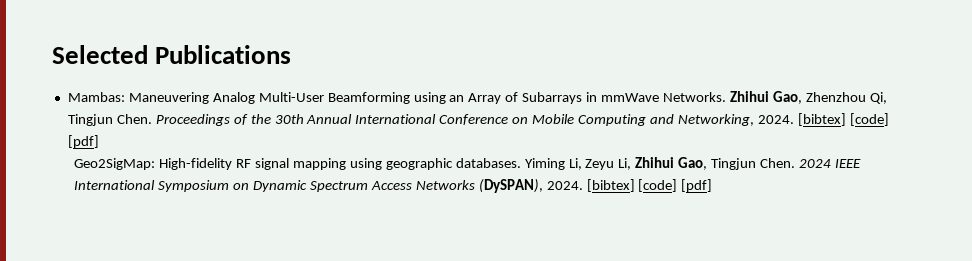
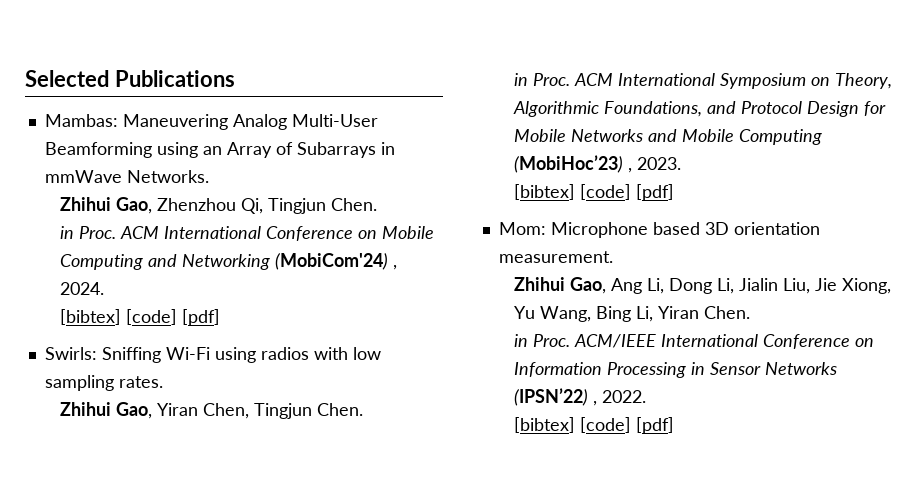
(726, 97) none -> (209, 176) //
[155,114,353,126] Proceedings of the 30th Annual -> [59,226,159,239] // in Proc. ACM
[677,113,889,126] [67,135,99,148] [74,157,861,170] [74,179,583,193] Networking, 2024. [bibtex] [code] [pdf] // Geo2SigMap: High-fidelity RF signal mapping using geographic databases. Yiming Li, Zeyu Li, Zhihui Gao, Tingjun Chen. 2024 IEEE International Symposium on Dynamic Spectrum Access Networks (DySPAN), 2024. -> [181,253,397,270] [59,282,104,295] [59,309,220,326] [44,347,381,363] [44,375,163,391] [59,402,363,419] [513,73,892,89] [512,101,886,117] [513,129,822,145] [513,155,681,173] [513,184,674,201] [498,222,820,238] [498,251,613,263] [513,277,891,294] [513,306,750,322] [513,334,874,349] [513,362,837,378] [513,388,646,406] Networking (MobiCom'24) , 2024. // [bibtex] [code] [pdf] // Swirls: Sniffing Wi-Fi using radios with low sampling rates. // Zhihui Gao, Yiran Chen, Tingjun Chen. // in Proc. ACM International Symposium on Theory, Algorithmic Foundations, and Protocol Design for Mobile Networks and Mobile Computing (MobiHoc’23) , 2023. // [bibtex] [code] [pdf] // Mom: Microphone based 3D orientation measurement. // Zhihui Gao, Ang Li, Dong Li, Jialin Liu, Jie Xiong, Yu Wang, Bing Li, Yiran Chen. // in Proc. ACM/IEEE International Conference on Information Processing in Sensor Networks (IPSN’22) , 2022. //

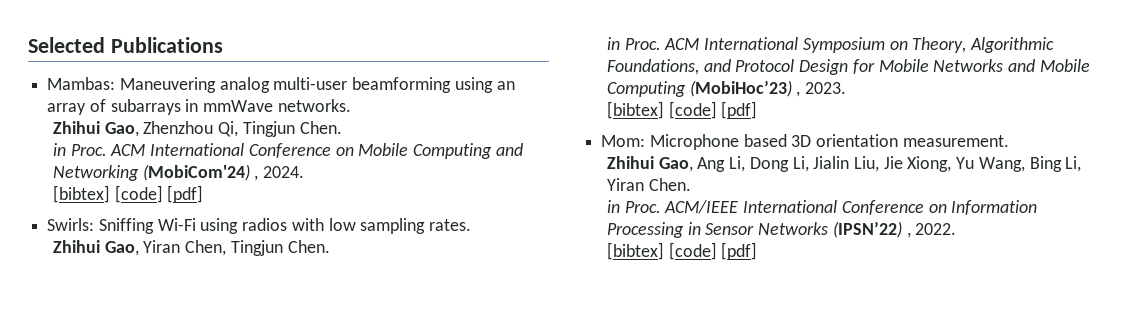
[232,114,378,130] [44,142,376,158] Analog Multi-User Beamforming using an Array of Subarrays -> [219,77,515,93] [47,99,181,115] analog multi-user beamforming using an array of subarrays
[126,170,209,183] Networks. -> [277,99,351,112] networks.

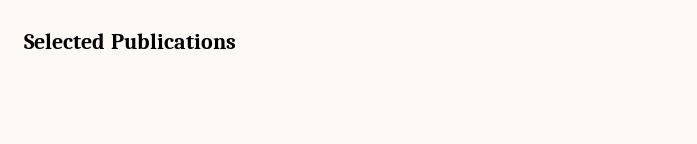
[47,77,515,93] [47,99,351,115] [52,121,342,137] [52,143,523,159] [52,164,305,181] [52,185,204,203] [47,218,472,234] [52,240,330,256] [606,37,1055,53] [606,59,1090,75] [606,80,847,97] [606,101,758,119] [601,134,1009,150] [606,156,1082,172] [606,178,691,191] [606,200,1038,215] [606,221,957,238] [606,242,758,260] // Mambas: Maneuvering analog multi-user beamforming using an array of subarrays in mmWave networks. // Zhihui Gao, Zhenzhou Qi, Tingjun Chen. // in Proc. ACM International Conference on Mobile Computing and Networking (MobiCom'24) , 2024. // [bibtex] [code] [pdf] // Swirls: Sniffing Wi-Fi using radios with low sampling rates. // Zhihui Gao, Yiran Chen, Tingjun Chen. // in Proc. ACM International Symposium on Theory, Algorithmic Foundations, and Protocol Design for Mobile Networks and Mobile Computing (MobiHoc’23) , 2023. // [bibtex] [code] [pdf] // Mom: Microphone based 3D orientation measurement. // Zhihui Gao, Ang Li, Dong Li, Jialin Liu, Jie Xiong, Yu Wang, Bing Li, Yiran Chen. // in Proc. ACM/IEEE International Conference on Information Processing in Sensor Networks (IPSN’22) , 2022. // [bibtex] [code] [pdf] -> (236, 41) none

